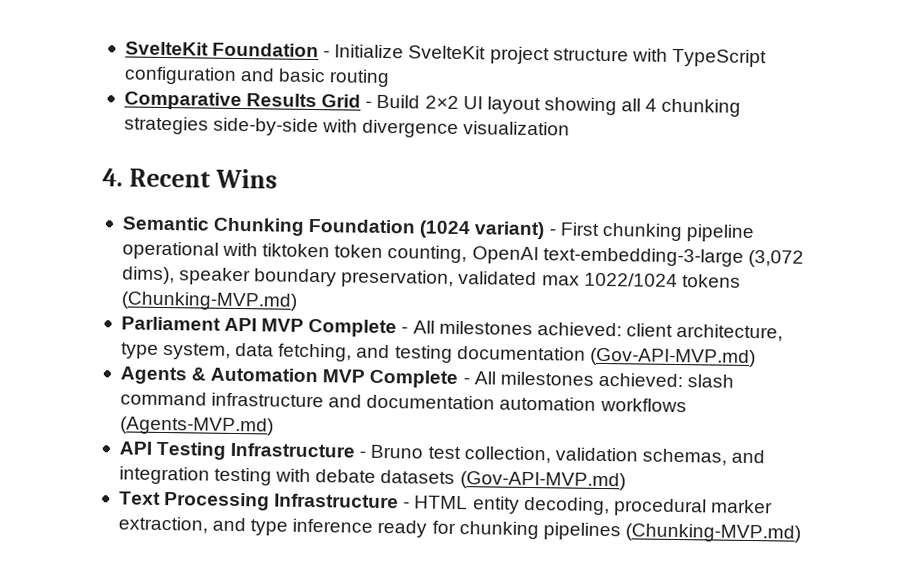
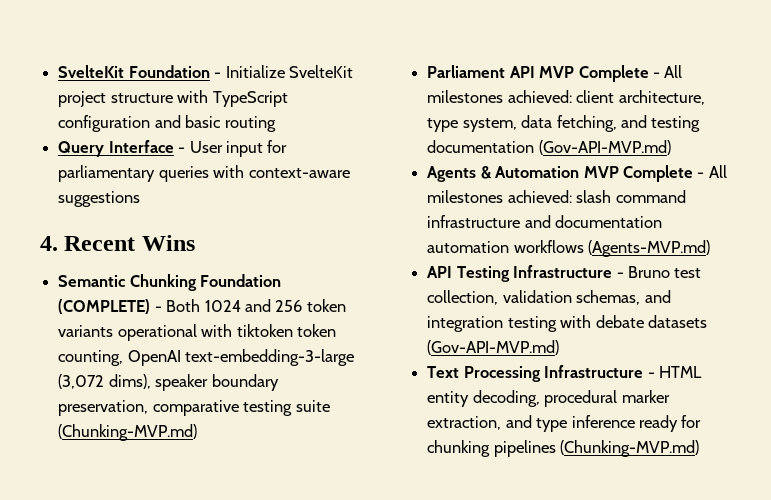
[123,91,742,117] [123,116,571,139] Comparative Results Grid - Build 2×2 UI layout showing all 4 chunking strategies side-by-side with divergence visualization -> [58,140,288,157] [58,165,350,182] [58,191,141,207] Query Interface - User input for parliamentary queries with context-aware suggestions
[419,220,754,243] (1024 variant) - First chunking pipeline -> [58,299,346,314] [58,325,114,337] (COMPLETE) - Both 1024 and 256 token variants
[458,271,741,288] validated max 1022/1024 tokens -> [152,400,330,416] comparative testing suite

